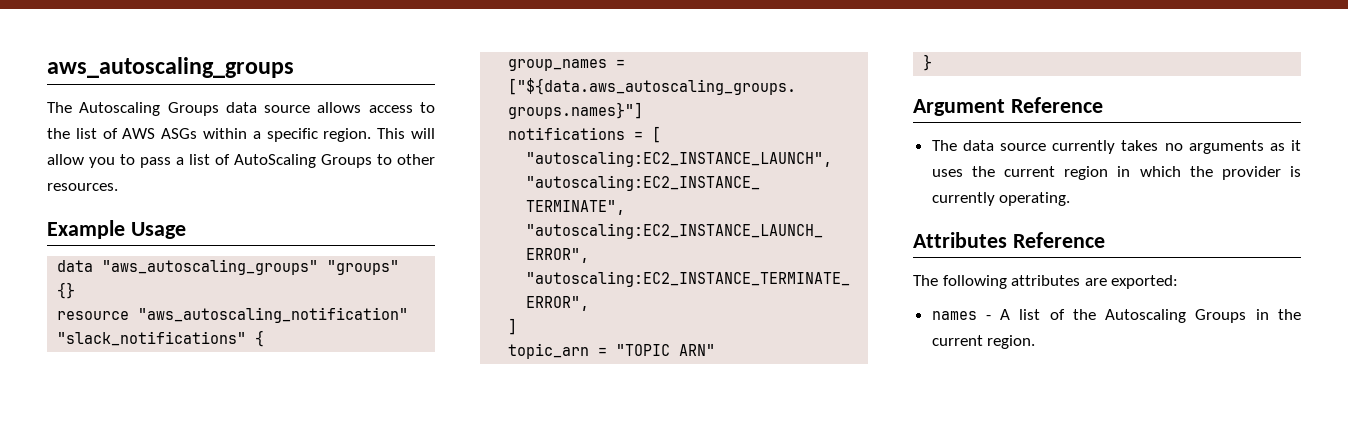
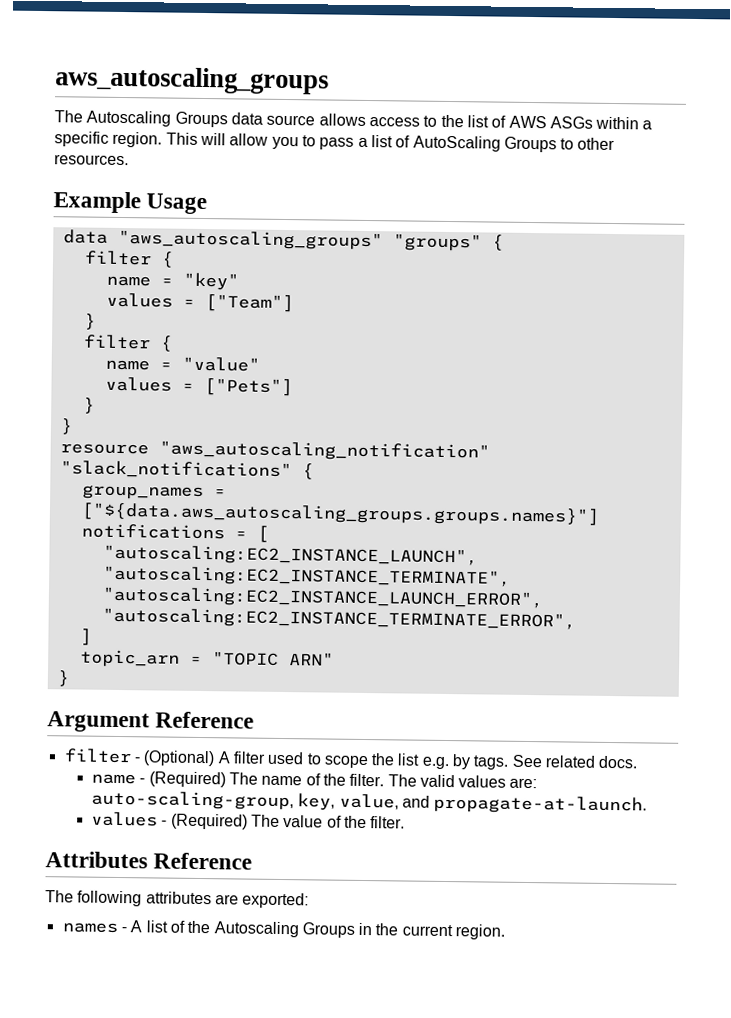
[57,282,76,299] {} -> [491,234,504,251] [83,250,174,268] [105,272,239,291] [105,292,294,313] [83,313,96,330] [82,334,173,352] [104,356,260,372] [104,376,293,397] [82,397,95,414] [59,418,73,435] { // filter { // name = "key" // values = ["Team"] // } // filter { // name = "value" // values = ["Pets"] // } // }
[931,140,1301,154] [931,166,1301,180] [931,192,1071,206] The data source currently takes no arguments as it uses the current region in which the provider is currently operating. -> [63,748,638,770] [90,771,538,789] [90,790,648,815] [90,811,406,830] filter - (Optional) A filter used to scope the list e.g. by tags. See related docs. // name - (Required) The name of the filter. The valid values are: auto-scaling-group, key, value, and propagate-at-launch. // values - (Required) The value of the filter.

